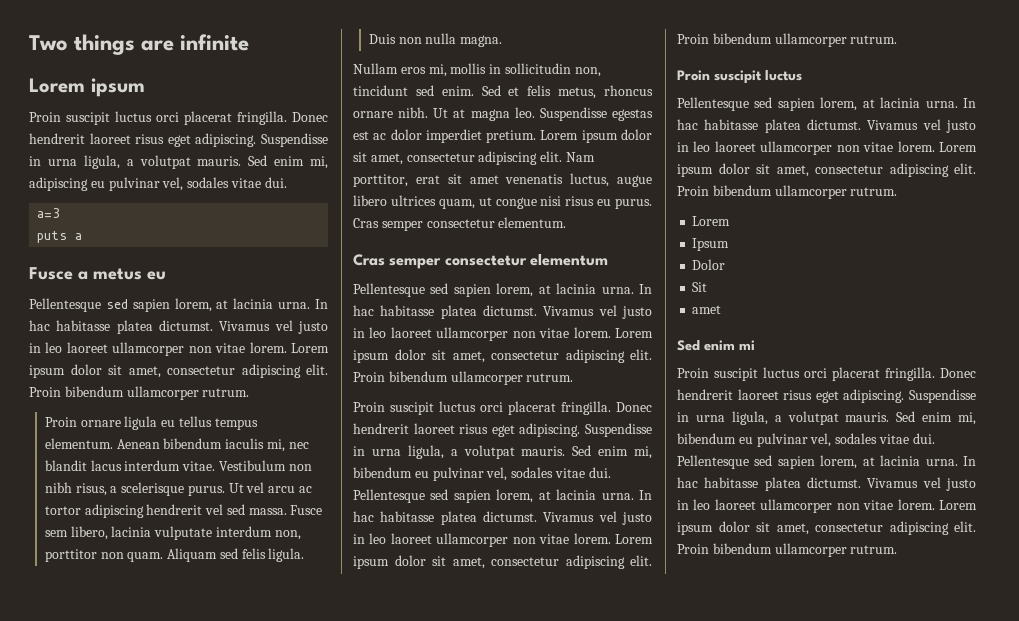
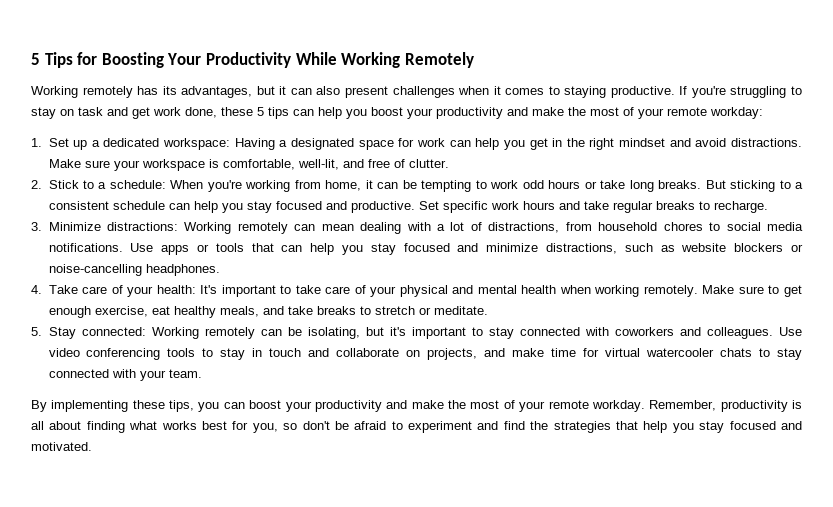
[29,34,250,55] [29,78,145,97] [29,111,328,125] [29,133,328,147] [29,155,328,169] [29,177,287,191] [37,208,61,218] [37,231,83,243] [29,267,166,280] [29,298,328,312] [29,320,328,334] [29,342,329,356] [29,364,328,378] [29,386,250,400] [44,416,258,430] [44,438,309,452] [44,460,312,471] [44,482,313,496] [44,504,323,518] [44,526,301,540] [44,548,305,562] [368,33,503,47] [353,63,601,77] [353,85,653,99] [353,107,653,121] [353,129,652,143] [353,151,595,165] [353,173,652,187] [353,195,652,209] [353,217,567,231] [353,254,608,269] [353,283,652,297] [353,305,652,319] [353,327,653,341] [353,349,652,363] [353,371,574,385] [353,401,652,415] [353,423,652,437] [353,445,652,459] [353,467,611,481] [353,489,652,503] [353,511,652,525] [353,533,653,547] [353,555,652,569] [677,33,898,47] [677,70,802,84] [677,97,976,111] [677,119,976,133] [677,141,977,155] [677,163,976,177] [677,185,898,199] [692,216,731,226] [692,238,730,251] [692,259,726,270] [692,282,708,292] [692,305,722,314] [677,340,755,351] [677,367,976,381] [677,389,976,403] [677,411,976,425] [677,433,935,447] [677,455,976,469] [677,477,976,491] [677,499,977,513] [677,521,976,535] [677,543,898,557] Two things are infinite // Lorem ipsum // Proin suscipit luctus orci placerat fringilla. Donec hendrerit laoreet risus eget adipiscing. Suspendisse in urna ligula, a volutpat mauris. Sed enim mi, adipiscing eu pulvinar vel, sodales vitae dui. // a=3 // puts a // Fusce a metus eu // Pellentesque sed sapien lorem, at lacinia urna. In hac habitasse platea dictumst. Vivamus vel justo in leo laoreet ullamcorper non vitae lorem. Lorem ipsum dolor sit amet, consectetur adipiscing elit. Proin bibendum ullamcorper rutrum. // Proin ornare ligula eu tellus tempus elementum. Aenean bibendum iaculis mi, nec blandit lacus interdum vitae. Vestibulum non nibh risus, a scelerisque purus. Ut vel arcu ac tortor adipiscing hendrerit vel sed massa. Fusce sem libero, lacinia vulputate interdum non, porttitor non quam. Aliquam sed felis ligula. Duis non nulla magna. // Nullam eros mi, mollis in sollicitudin non, tincidunt sed enim. Sed et felis metus, rhoncus ornare nibh. Ut at magna leo. Suspendisse egestas est ac dolor imperdiet pretium. Lorem ipsum dolor sit amet, consectetur adipiscing elit. Nam porttitor, erat sit amet venenatis luctus, augue libero ultrices quam, ut congue nisi risus eu purus. Cras semper consectetur elementum. // Cras semper consectetur elementum // Pellentesque sed sapien lorem, at lacinia urna. In hac habitasse platea dictumst. Vivamus vel justo in leo laoreet ullamcorper non vitae lorem. Lorem ipsum dolor sit amet, consectetur adipiscing elit. Proin bibendum ullamcorper rutrum. // Proin suscipit luctus orci placerat fringilla. Donec hendrerit laoreet risus eget adipiscing. Suspendisse in urna ligula, a volutpat mauris. Sed enim mi, bibendum eu pulvinar vel, sodales vitae dui. Pellentesque sed sapien lorem, at lacinia urna. In hac habitasse platea dictumst. Vivamus vel justo in leo laoreet ullamcorper non vitae lorem. Lorem ipsum dolor sit amet, consectetur adipiscing elit. Proin bibendum ullamcorper rutrum. // Proin suscipit luctus // Pellentesque sed sapien lorem, at lacinia urna. In hac habitasse platea dictumst. Vivamus vel justo in leo laoreet ullamcorper non vitae lorem. Lorem ipsum dolor sit amet, consectetur adipiscing elit. Proin bibendum ullamcorper rutrum. // Lorem // Ipsum // Dolor // Sit // amet // Sed enim mi // Proin suscipit luctus orci placerat fringilla. Donec hendrerit laoreet risus eget adipiscing. Suspendisse in urna ligula, a volutpat mauris. Sed enim mi, bibendum eu pulvinar vel, sodales vitae dui. Pellentesque sed sapien lorem, at lacinia urna. In hac habitasse platea dictumst. Vivamus vel justo in leo laoreet ullamcorper non vitae lorem. Lorem ipsum dolor sit amet, consectetur adipiscing elit. Proin bibendum ullamcorper rutrum. -> [31,52,474,68] [31,86,802,98] [31,107,763,119] [31,138,802,150] [48,159,449,171] [31,180,803,192] [48,201,768,213] [31,222,804,234] [48,243,803,255] [48,264,220,276] [31,285,802,297] [48,306,488,318] [31,327,802,339] [48,348,803,360] [48,369,202,381] [31,400,802,412] [31,421,803,433] [31,442,92,451] 5 Tips for Boosting Your Productivity While Working Remotely // Working remotely has its advantages, but it can also present challenges when it comes to staying productive. If you're struggling to stay on task and get work done, these 5 tips can help you boost your productivity and make the most of your remote workday: // 1. Set up a dedicated workspace: Having a designated space for work can help you get in the right mindset and avoid distractions. Make sure your workspace is comfortable, well-lit, and free of clutter. // 2. Stick to a schedule: When you're working from home, it can be tempting to work odd hours or take long breaks. But sticking to a consistent schedule can help you stay focused and productive. Set specific work hours and take regular breaks to recharge. // 3. Minimize distractions: Working remotely can mean dealing with a lot of distractions, from household chores to social media notifications. Use apps or tools that can help you stay focused and minimize distractions, such as website blockers or noise-cancelling headphones. // 4. Take care of your health: It's important to take care of your physical and mental health when working remotely. Make sure to get enough exercise, eat healthy meals, and take breaks to stretch or meditate. // 5. Stay connected: Working remotely can be isolating, but it's important to stay connected with coworkers and colleagues. Use video conferencing tools to stay in touch and collaborate on projects, and make time for virtual watercooler chats to stay connected with your team. // By implementing these tips, you can boost your productivity and make the most of your remote workday. Remember, productivity is all about finding what works best for you, so don't be afraid to experiment and find the strategies that help you stay focused and motivated.

